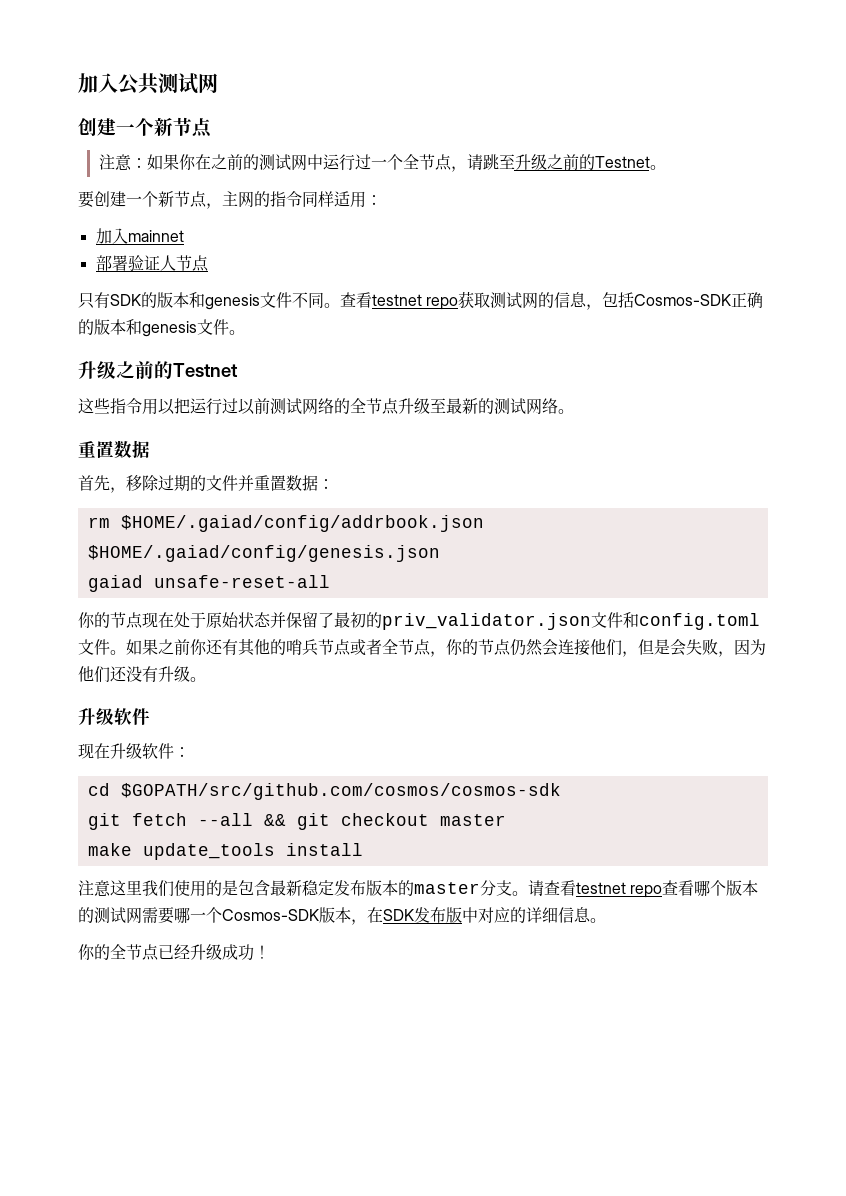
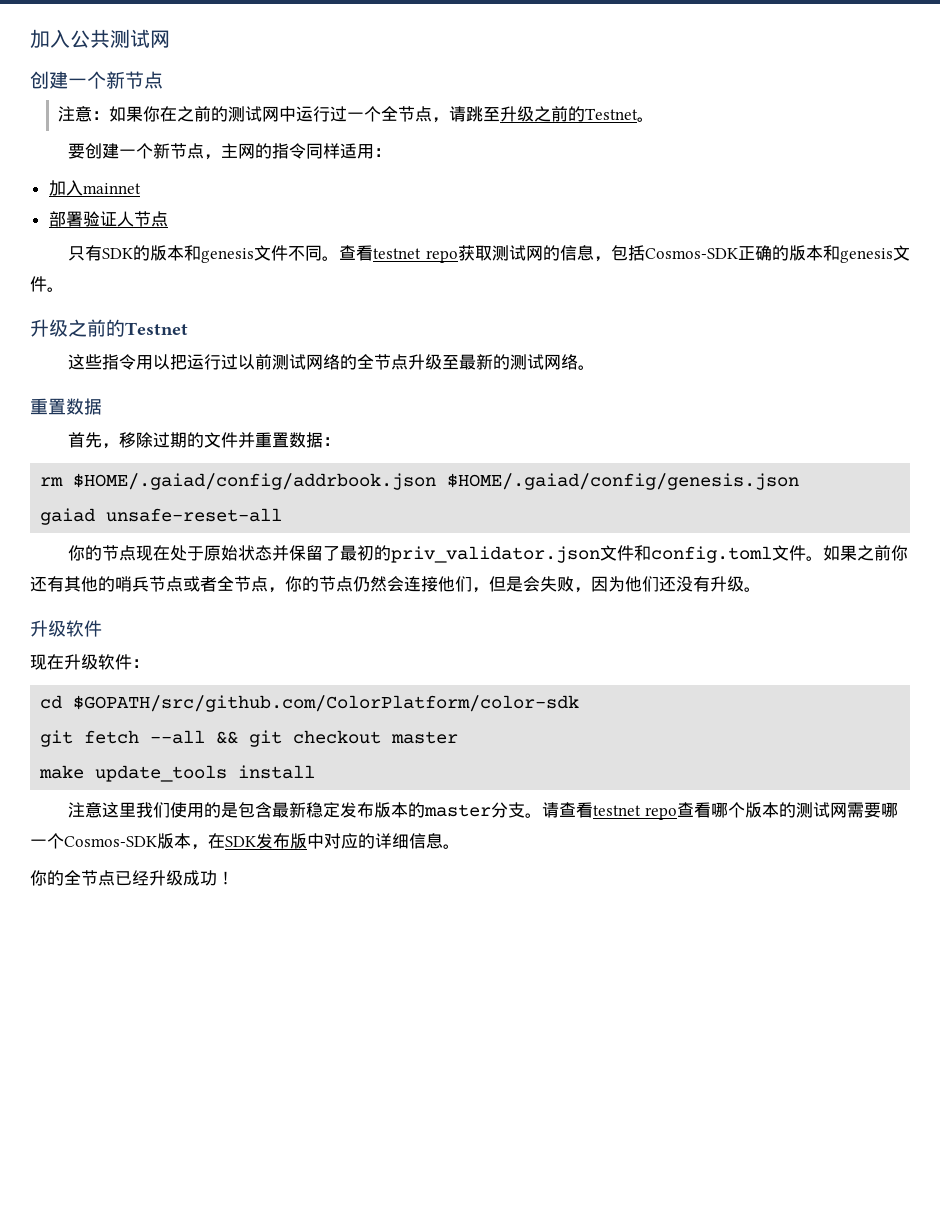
[120,783,561,800] $GOPATH/src/github.com/cosmos/cosmos-sdk -> [73,695,580,712] $GOPATH/src/github.com/ColorPlatform/color-sdk

